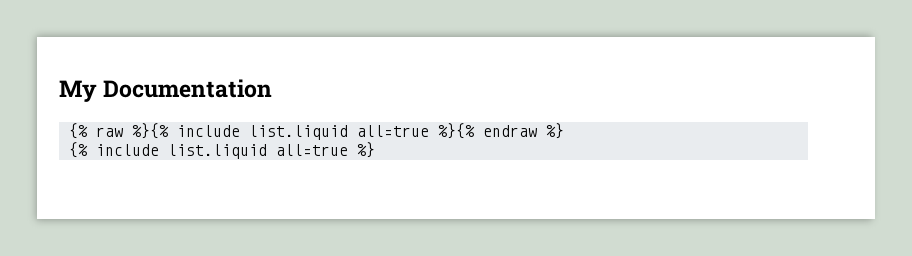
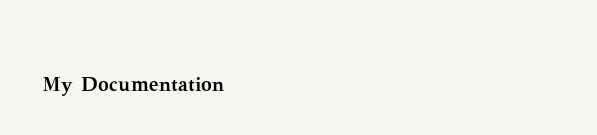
[68,123,564,140] [68,142,375,159] // {% raw %}{% include list.liquid all=true %}{% endraw %} // {% include list.liquid all=true %} -> (224, 84) none

